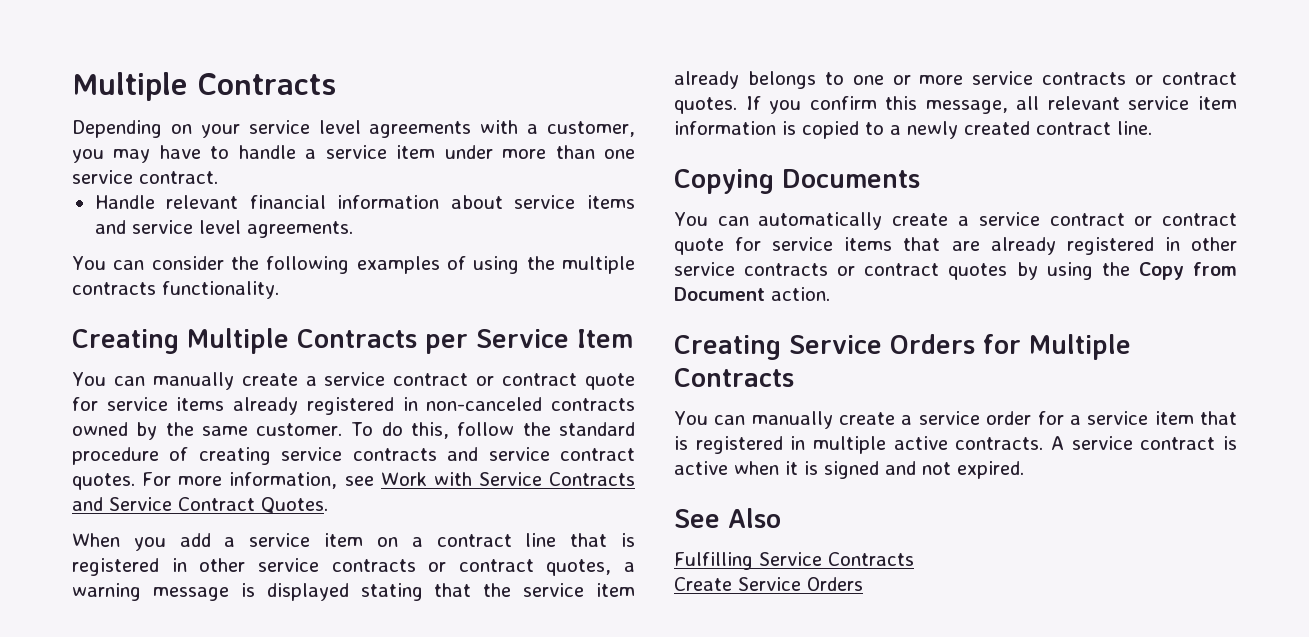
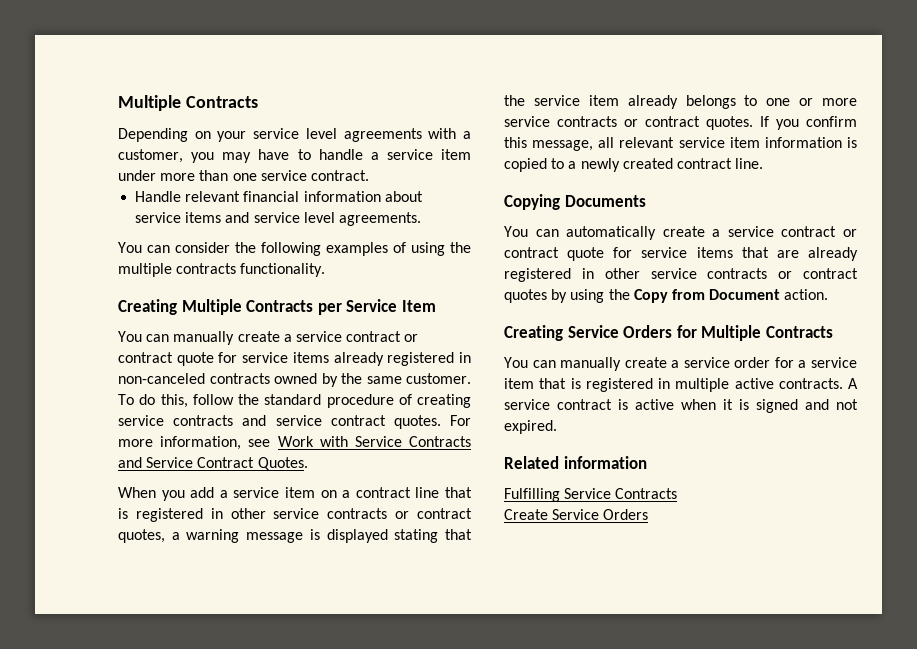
[674,508,781,528] See Also -> [504,456,647,469] Related information

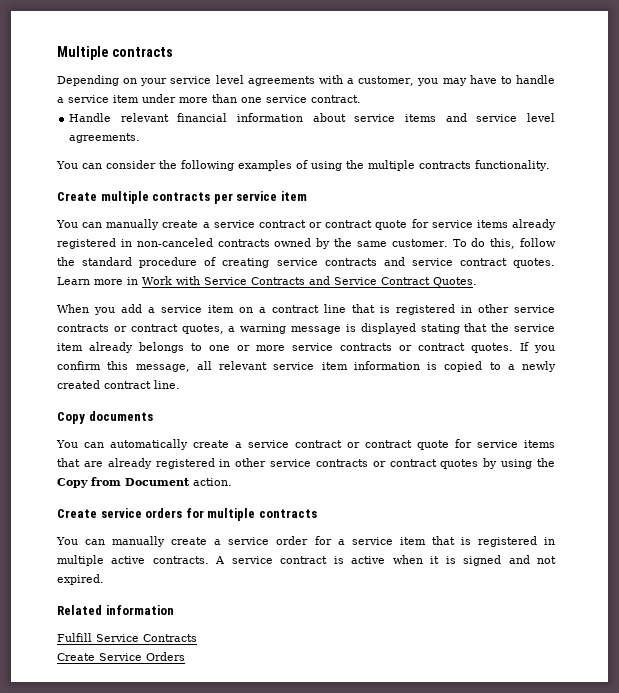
[118,95,258,111] Multiple Contracts -> [57,46,173,60] Multiple contracts
[118,299,436,315] Creating Multiple Contracts per Service Item -> [57,191,307,204] Create multiple contracts per service item
[450,415,471,426] [118,436,271,450] For more information, see -> [57,277,138,285] Learn more in
[504,194,646,210] Copying Documents -> [57,411,153,424] Copy documents
[504,325,833,341] Creating Service Orders for Multiple Contracts -> [57,508,317,521] Create service orders for multiple contracts
[504,488,560,502] Fulfilling -> [57,633,92,642] Fulfill

